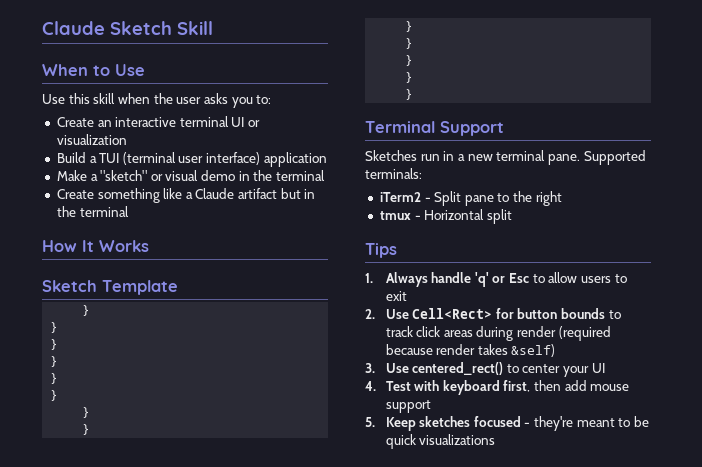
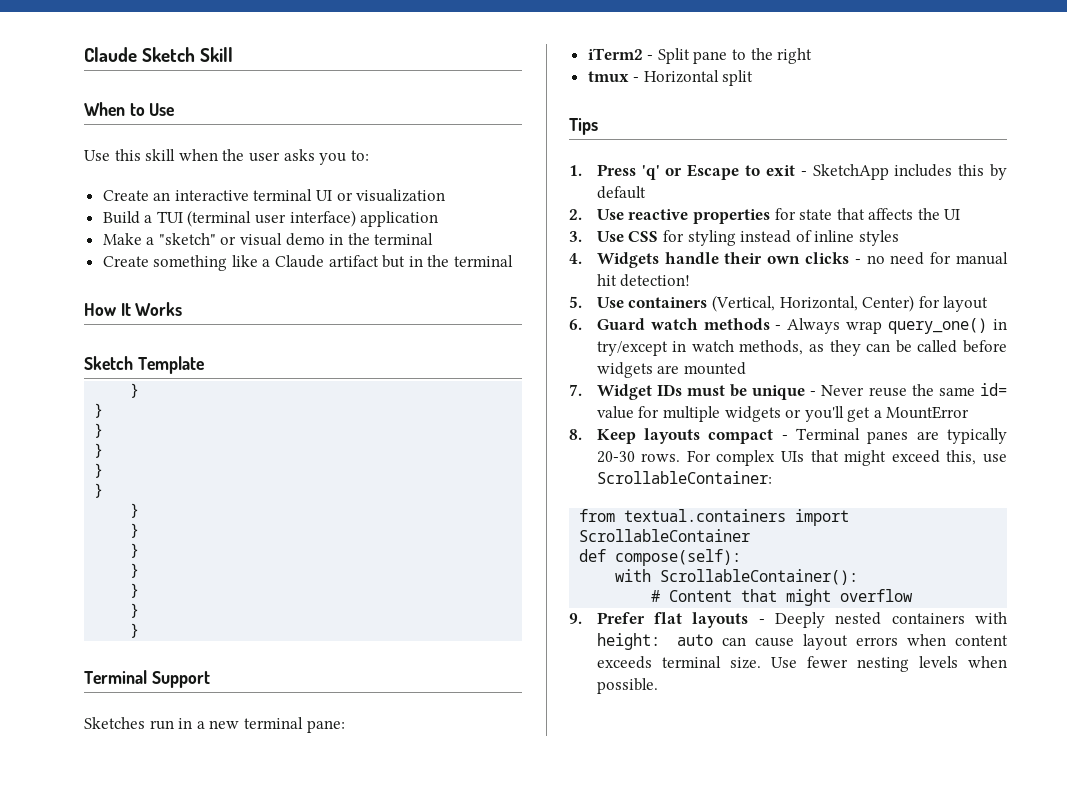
[547,150,646,165] [365,168,422,179] pane. Supported terminals: -> [306,720,345,733] pane:
[385,272,627,287] [385,291,407,301] [365,308,621,319] [385,326,611,341] [385,344,556,357] [365,362,605,377] [365,380,630,395] [385,400,431,413] [365,416,650,431] [385,434,496,449] Always handle 'q' or Esc to allow users to exit // 2. Use Cell<Rect> for button bounds to track click areas during render (required because render takes &self) // 3. Use centered_rect() to center your UI // 4. Test with keyboard first, then add mouse support // 5. Keep sketches focused - they're meant to be quick visualizations -> [596,164,1007,180] [596,186,646,199] [569,208,961,224] [569,230,899,246] [569,252,1008,268] [596,274,691,287] [569,295,989,312] [569,318,1007,334] [596,340,1007,356] [596,362,746,378] [569,383,1007,400] [596,406,970,422] [569,428,1007,444] [596,450,1007,466] [596,471,772,484] [579,509,850,526] [579,529,751,542] [579,549,742,566] [615,569,859,585] [651,589,914,606] [569,612,1007,628] [596,633,1008,650] [596,656,1007,672] [596,678,658,694] Press 'q' or Escape to exit - SketchApp includes this by default // 2. Use reactive properties for state that affects the UI // 3. Use CSS for styling instead of inline styles // 4. Widgets handle their own clicks - no need for manual hit detection! // 5. Use containers (Vertical, Horizontal, Center) for layout // 6. Guard watch methods - Always wrap query_one() in try/except in watch methods, as they can be called before widgets are mounted // 7. Widget IDs must be unique - Never reuse the same id= value for multiple widgets or you'll get a MountError // 8. Keep layouts compact - Terminal panes are typically 20-30 rows. For complex UIs that might exceed this, use ScrollableContainer: // from textual.containers import ScrollableContainer // def compose(self): // with ScrollableContainer(): // # Content that might overflow // 9. Prefer flat layouts - Deeply nested containers with height: auto can cause layout errors when content exceeds terminal size. Use fewer nesting levels when possible.

